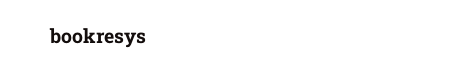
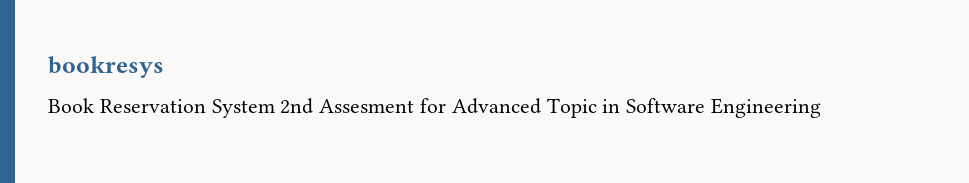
(146, 38) none -> [48,98,822,118] // Book Reservation System 2nd Assesment for Advanced Topic in Software Engineering

